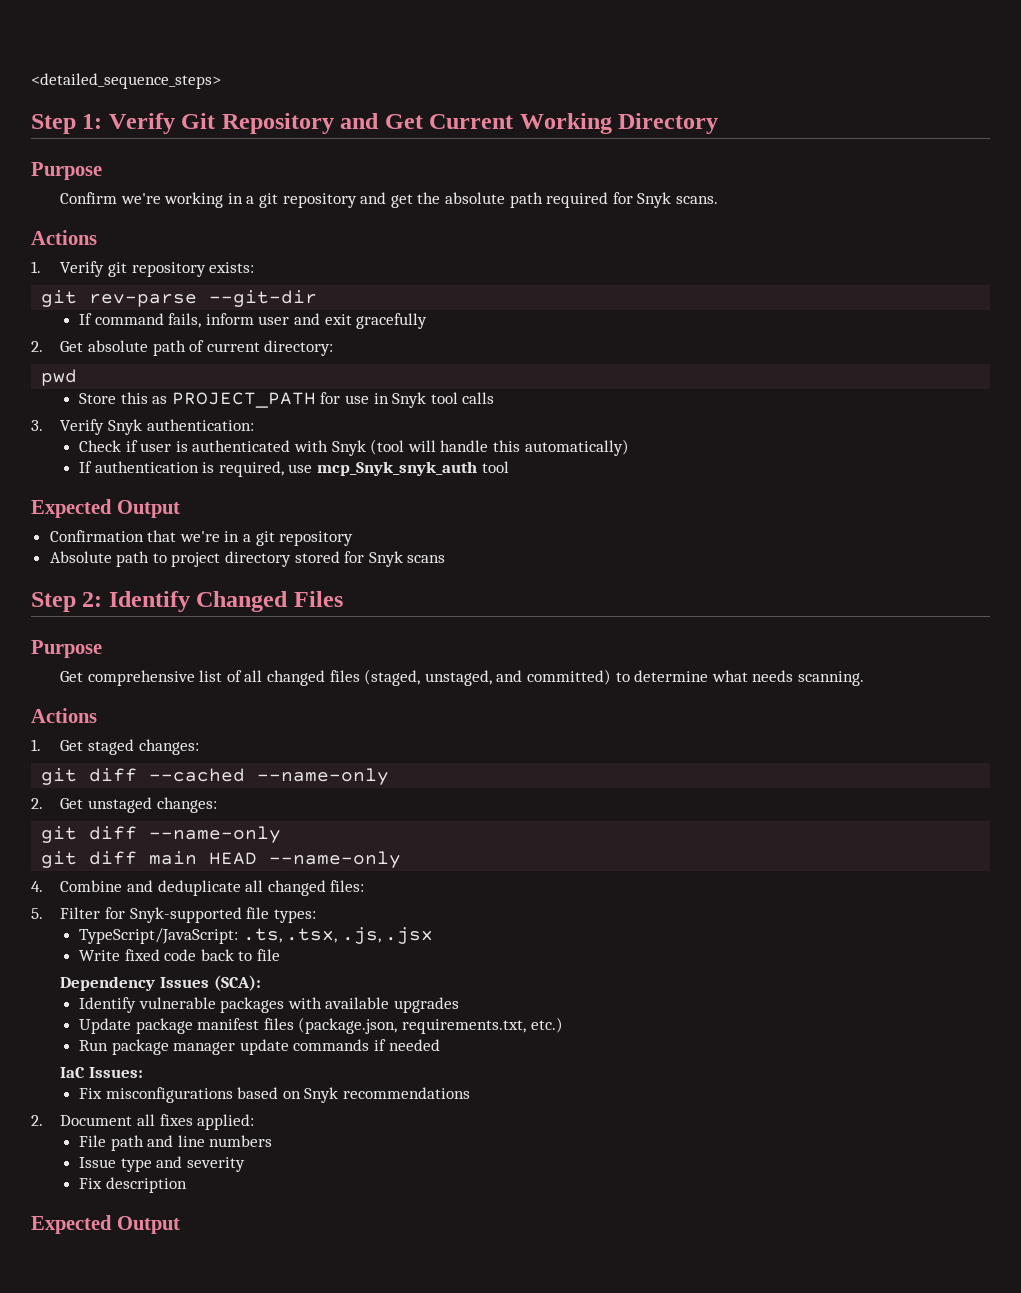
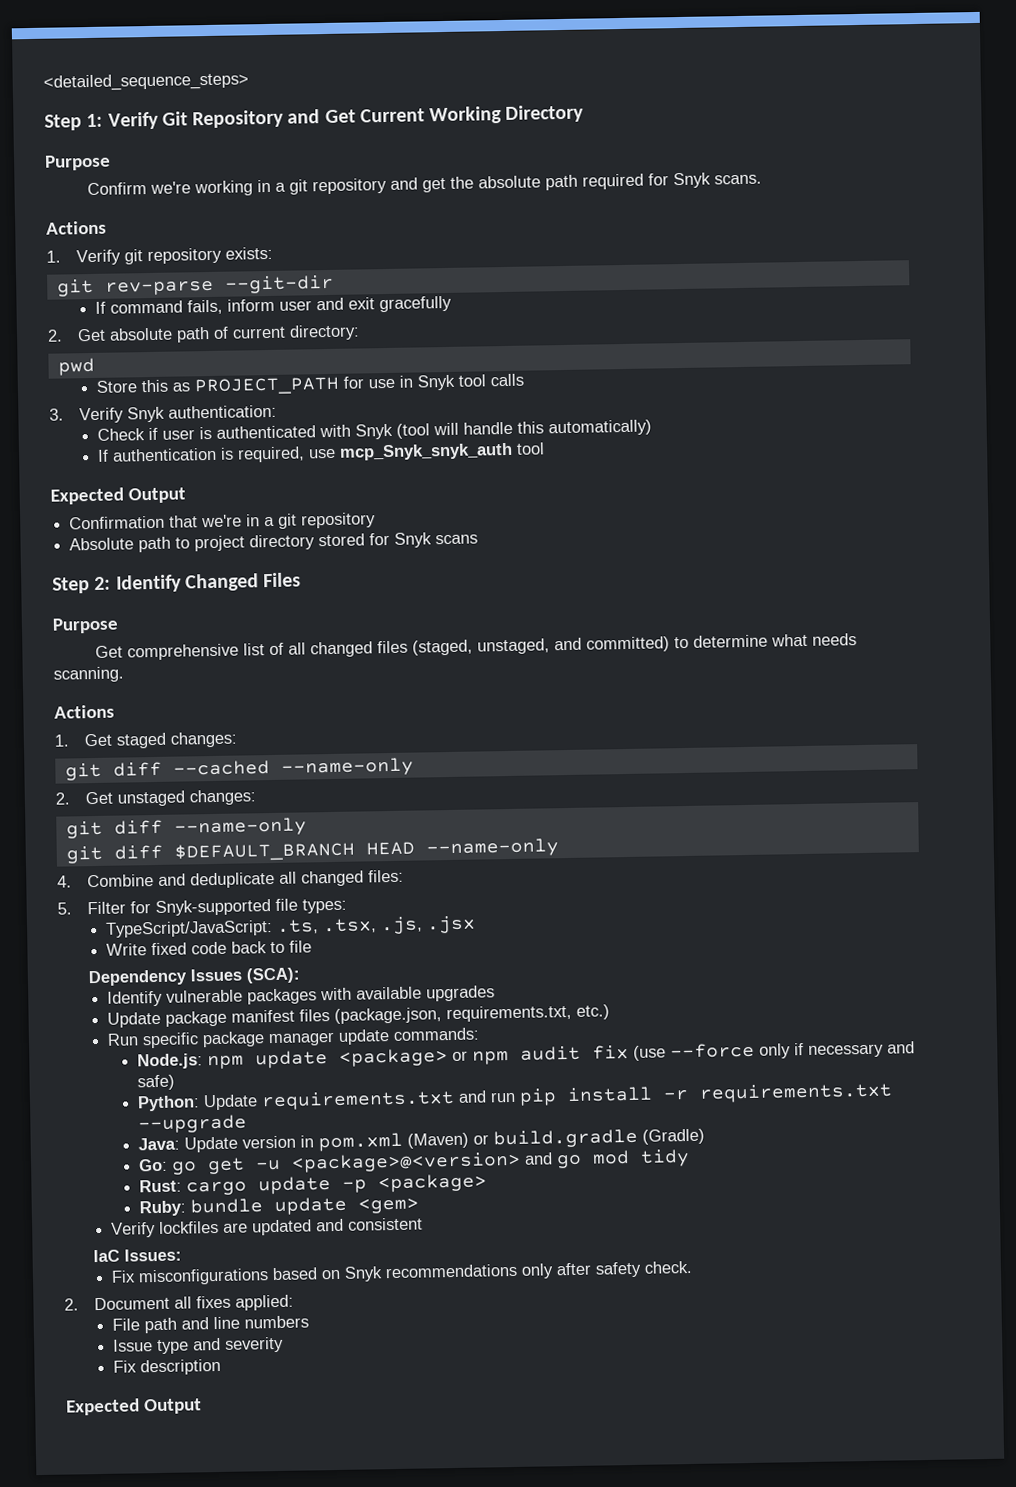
[149,851,198,865] main -> [173,841,355,862] $DEFAULT_BRANCH
(109, 1045) none -> [141,1032,199,1049] specific
[293,1039,440,1051] commands if needed -> [392,1027,480,1041] [137,1041,916,1070] [137,1074,176,1091] [137,1082,894,1112] [138,1114,248,1134] [138,1128,706,1153] [138,1148,691,1175] [139,1173,488,1196] [139,1196,420,1217] [110,1217,423,1238] commands: // Node.js: npm update <package> or npm audit fix (use --force only if necessary and safe) // Python: Update requirements.txt and run pip install -r requirements.txt --upgrade // Java: Update version in pom.xml (Maven) or build.gradle (Gradle) // Go: go get -u <package>@<version> and go mod tidy // Rust: cargo update -p <package> // Ruby: bundle update <gem> // Verify lockfiles are updated and consistent
(471, 1093) none -> [520,1260,692,1279] only after safety check.

